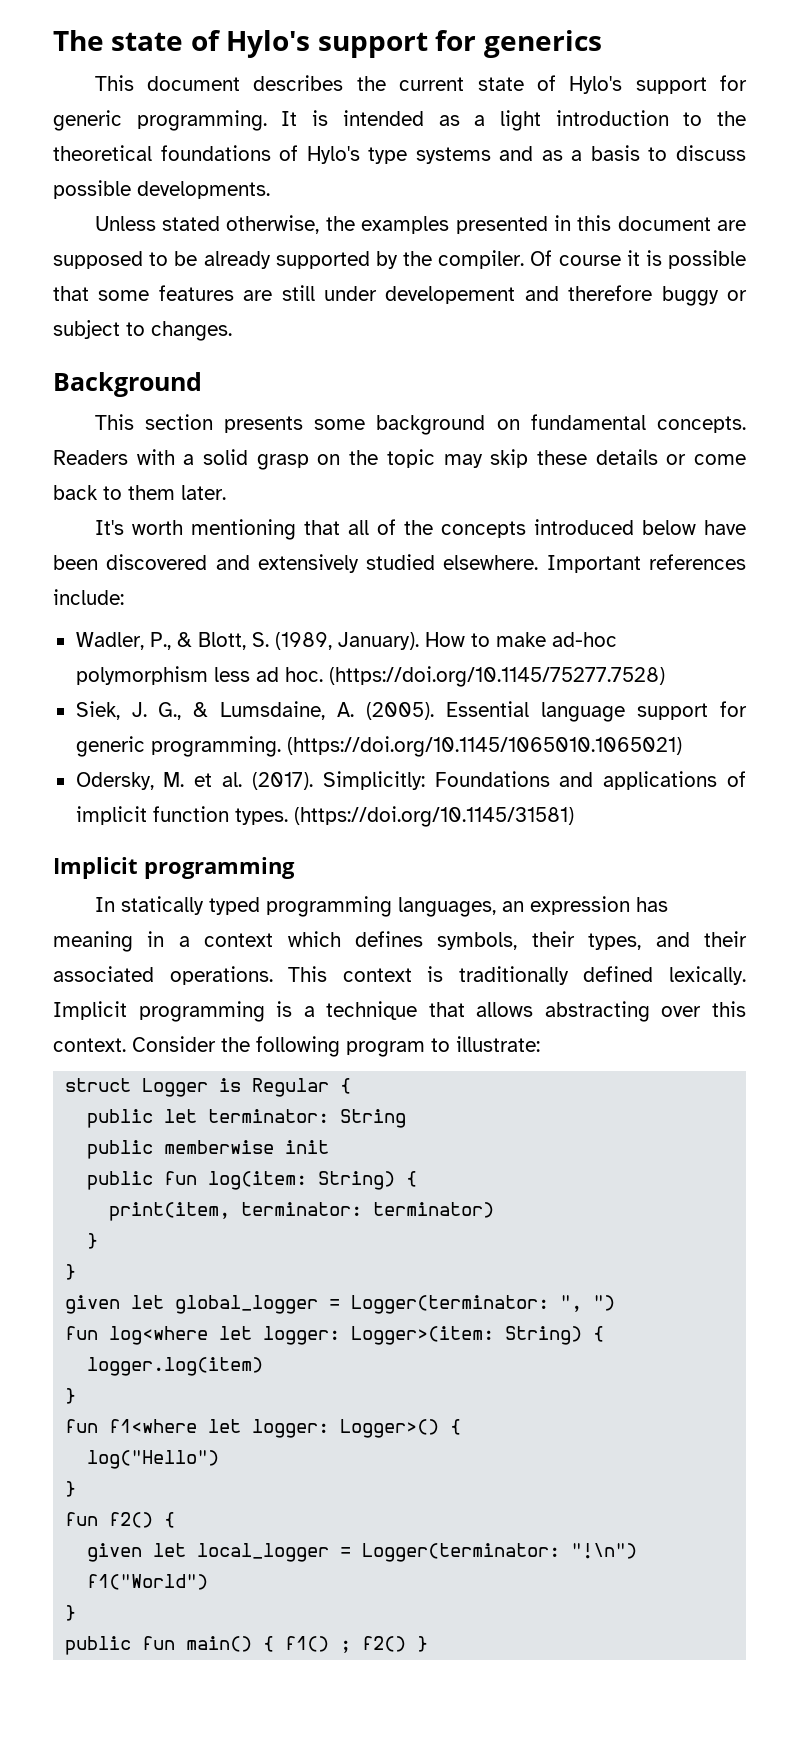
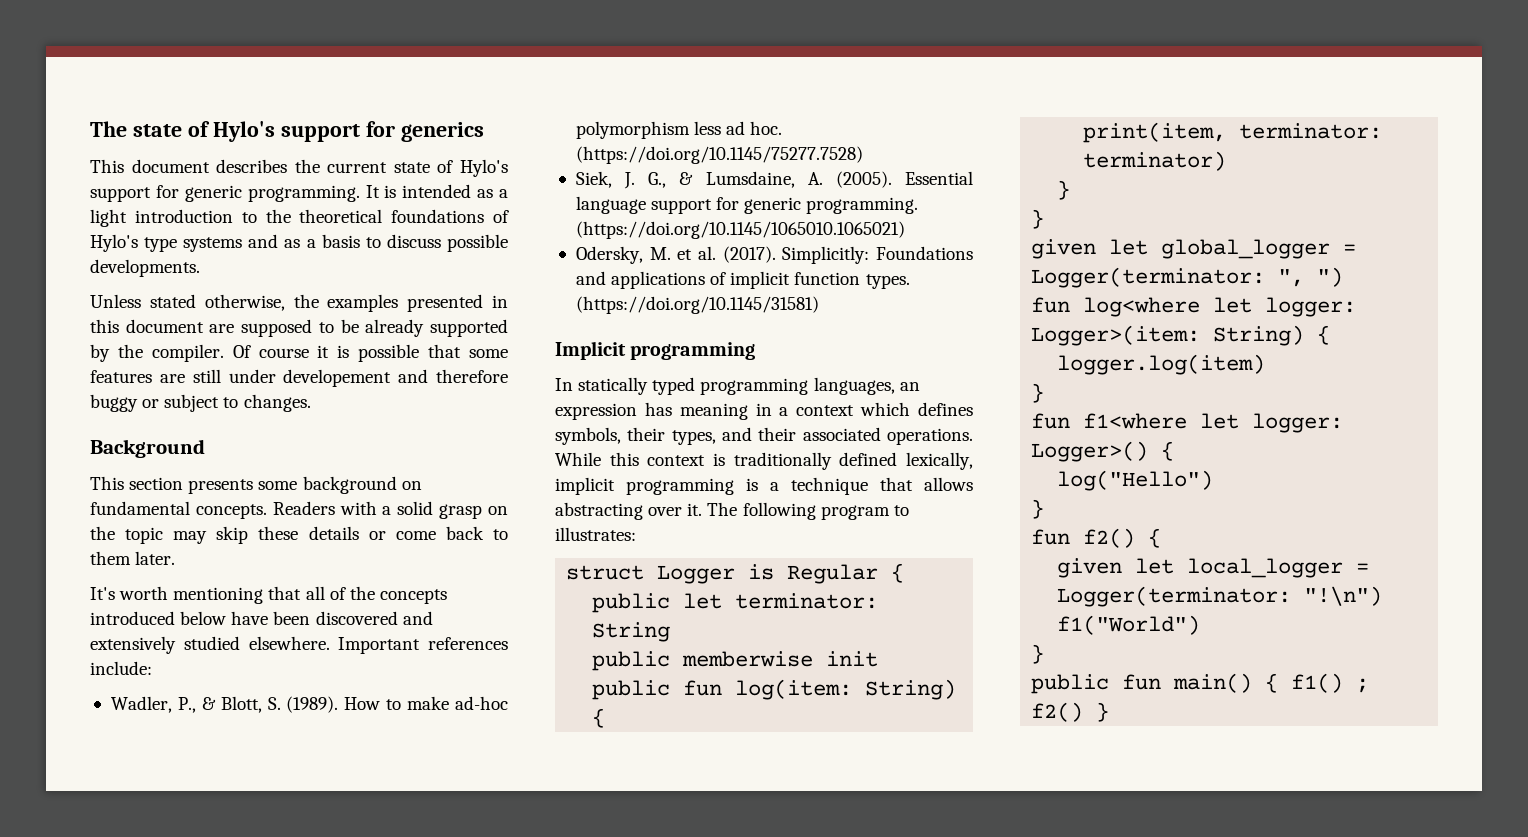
[274,632,419,650] (1989, January). -> [286,696,339,713] (1989).
[288,966,328,982] This -> [555,452,639,466] While this
[668,966,746,985] [53,1001,127,1020] lexically. Implicit -> [906,452,973,470] [555,477,615,495] lexically, implicit
[711,1001,746,1017] [53,1036,250,1052] this context. Consider the -> [687,502,738,516] it. The
[456,1036,540,1052] illustrate: -> [555,527,636,541] illustrates:

